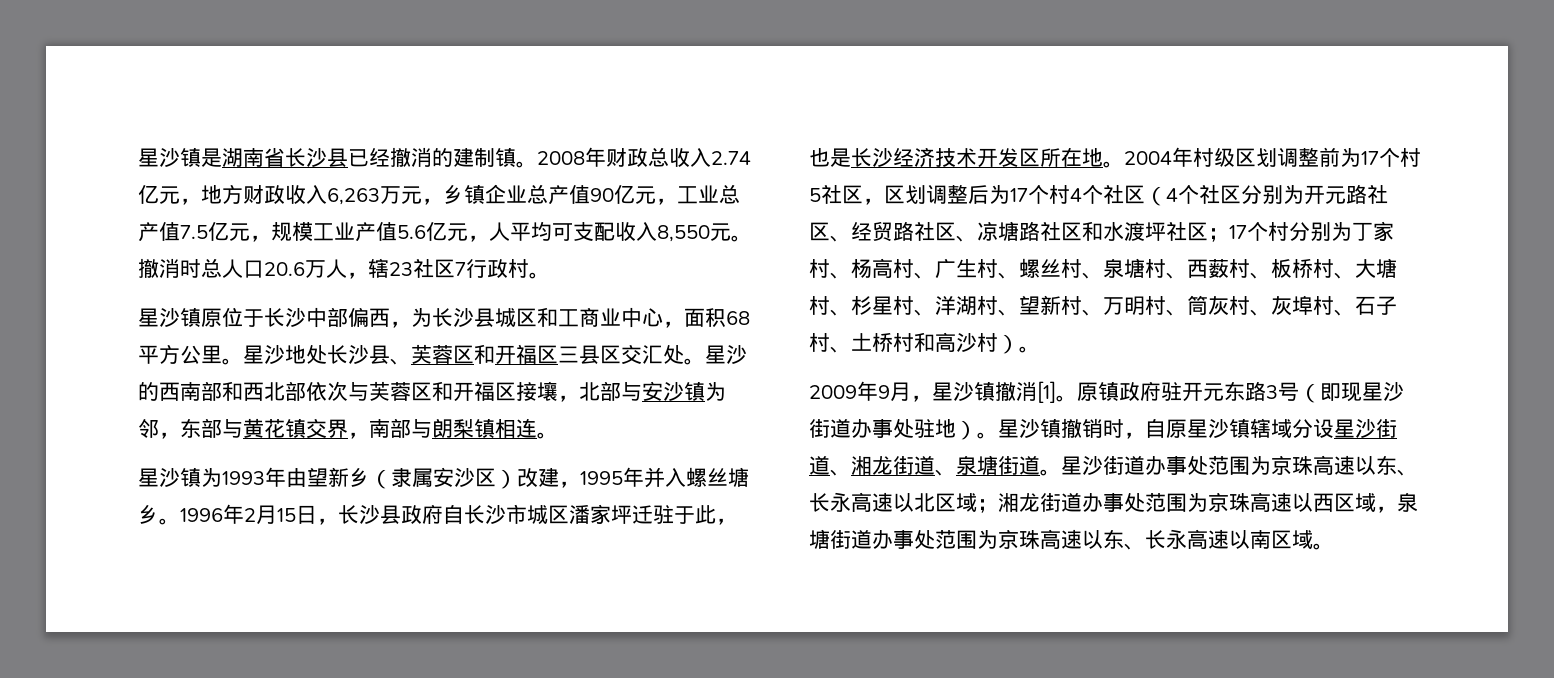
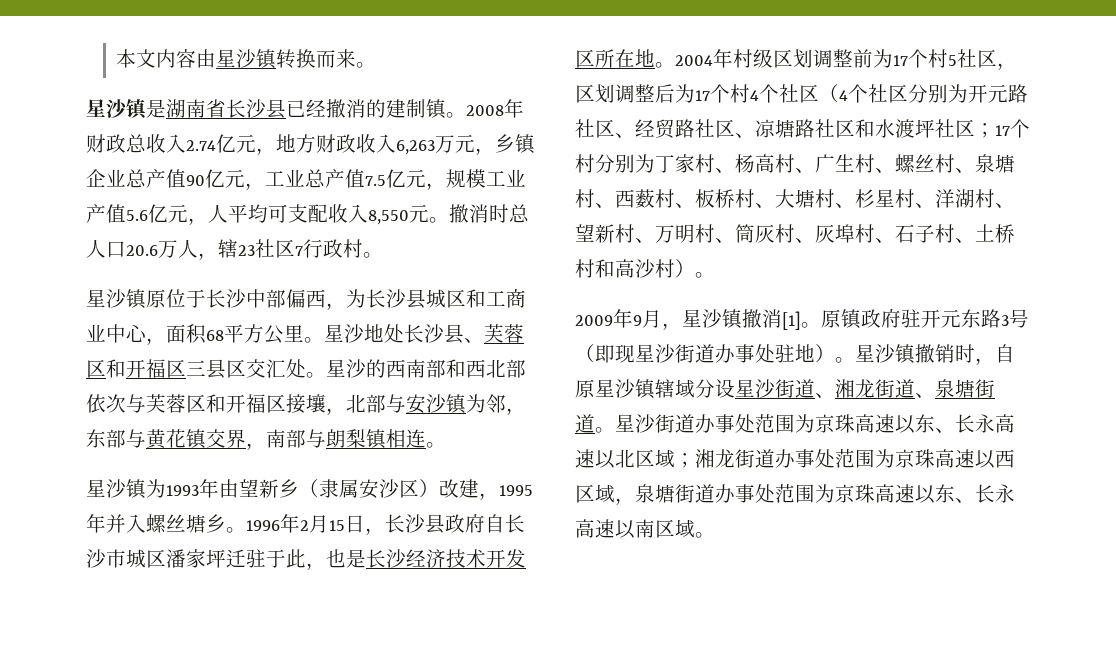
(138, 157) none -> [116,49,377,69] 本文内容由星沙镇转换而来。 //

